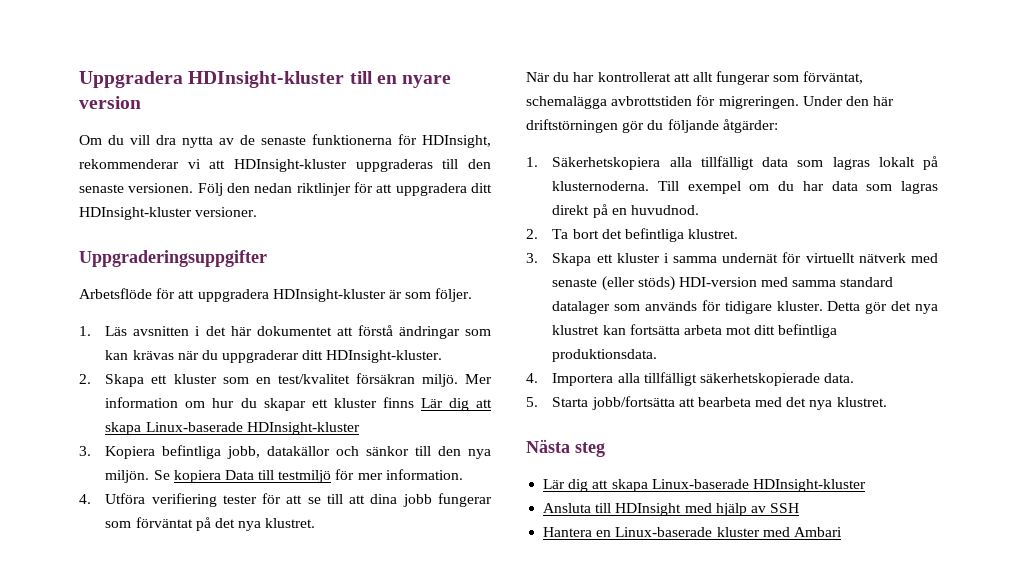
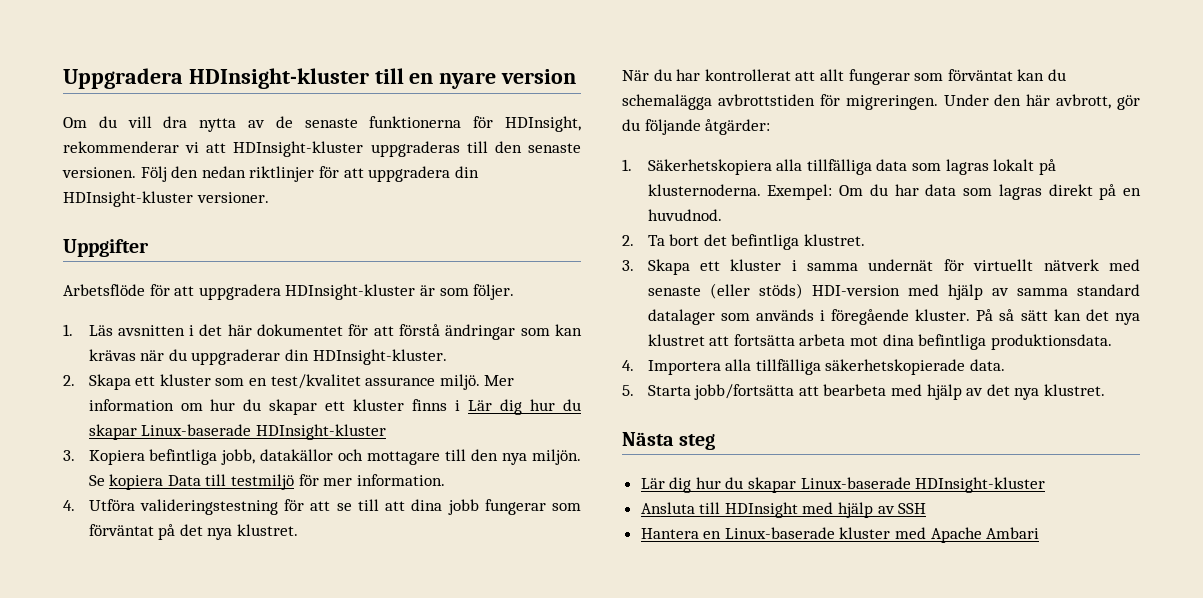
[470,183,492,193] ditt -> [454,166,479,178] din
[79,250,267,267] Uppgraderingsuppgifter -> [63,239,149,257] Uppgifter
(332, 331) none -> [348,324,369,336] för
[302,350,324,360] ditt -> [284,349,309,361] din
[355,373,415,384] försäkran -> [365,377,436,386] assurance
[420,398,492,411] [105,422,142,435] Lär dig att skapa -> [455,399,582,415] [88,424,137,440] i Lär dig hur du skapar
[366,446,410,456] sänkor -> [367,451,441,465] mottagare
[151,493,257,507] verifiering tester -> [139,499,278,515] valideringstestning
[803,71,864,84] förväntat, -> [947,69,1066,81] förväntat kan du
[526,119,618,133] driftstörningen -> [1056,94,1112,109] avbrott,
[700,156,754,170] tillfälligt -> [806,159,872,175] tillfälliga
[658,181,770,194] Till exempel om -> [767,184,864,200] Exempel: Om
(789, 282) none -> [947,284,1009,300] hjälp av
[701,300,888,314] för tidigare kluster. Detta gör -> [819,309,1081,325] i föregående kluster. På så sätt kan
[602,325,626,335] kan -> [709,336,730,346] att
[754,325,776,335] ditt -> [882,334,914,346] dina
[643,372,697,386] tillfälligt -> [755,359,821,375] tillfälliga
(783, 402) none -> [926,384,984,400] hjälp av
[592,479,648,492] att skapa -> [695,477,797,493] hur du skapar
(790, 532) none -> [930,527,982,543] Apache

